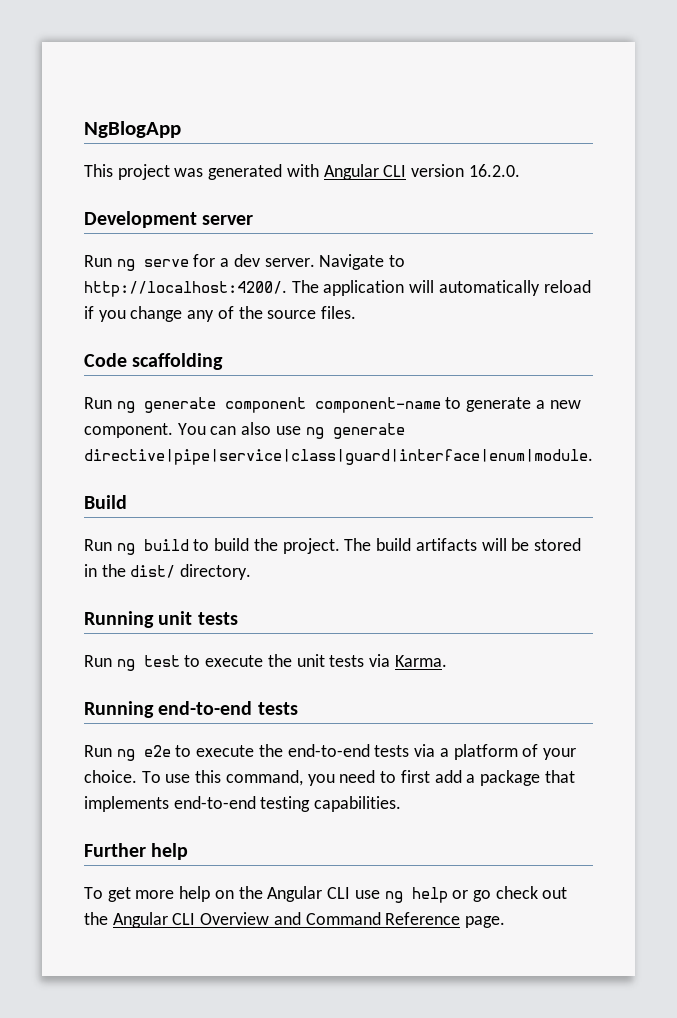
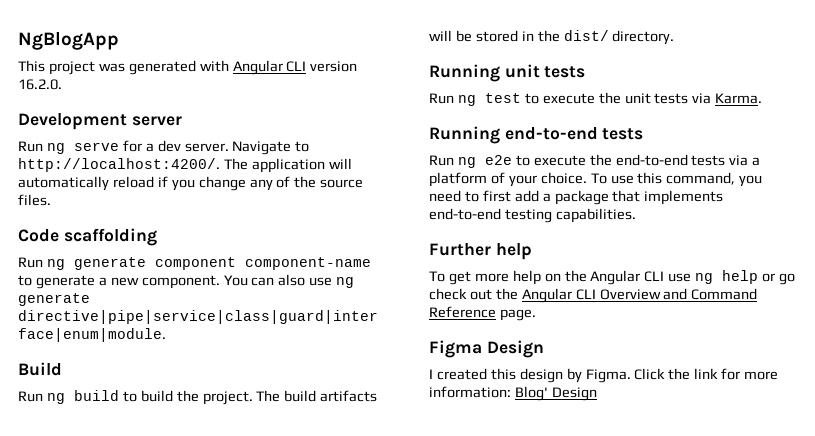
(506, 922) none -> [429,340,544,358] [429,368,779,383] [429,386,597,401] // Figma Design // I created this design by Figma. Click the link for more information: Blog' Design

